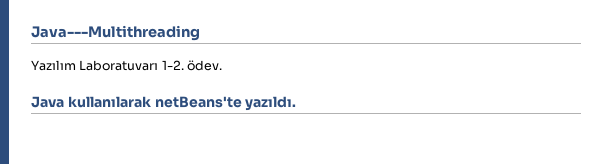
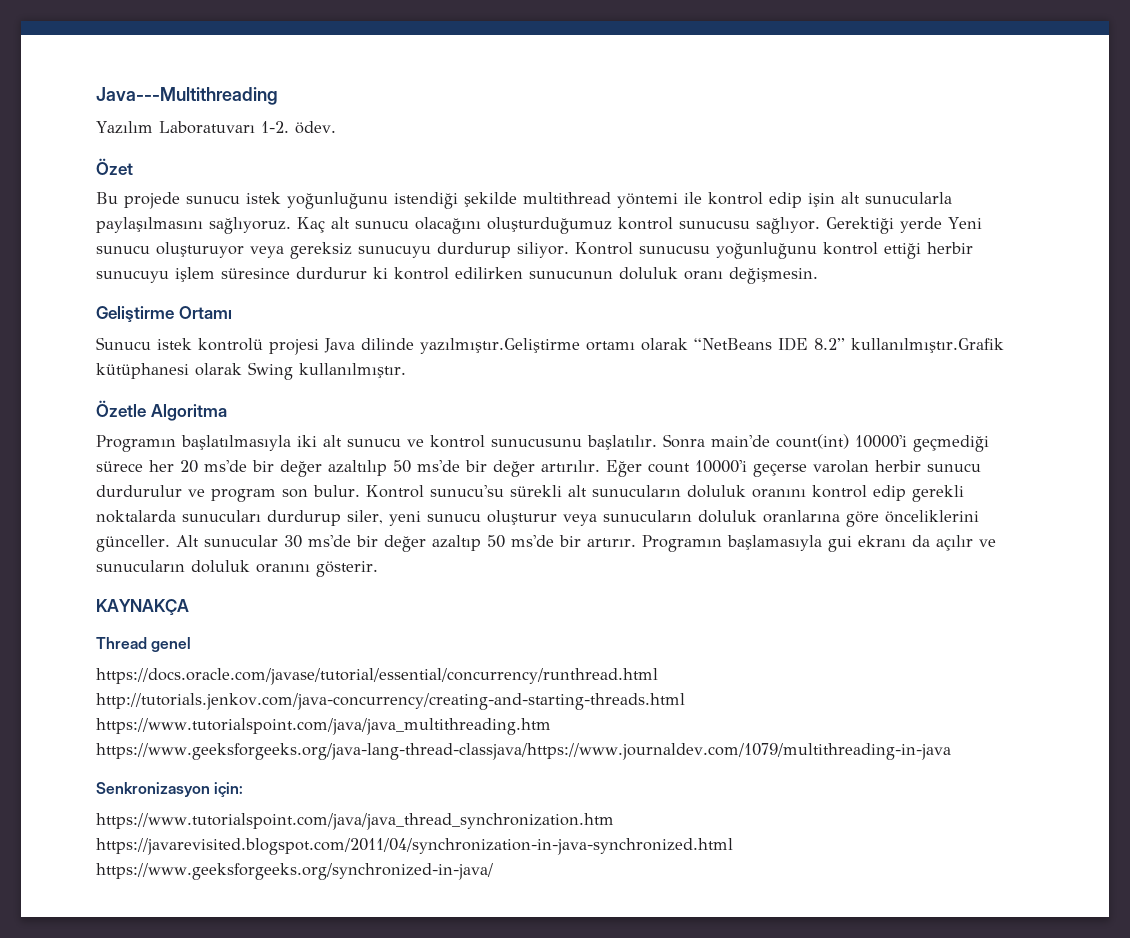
[31,96,297,111] Java kullanılarak netBeans'te yazıldı. -> [96,158,133,175] [96,192,952,209] [96,217,982,234] [96,242,973,259] [96,267,818,284] [96,306,232,322] [96,337,1004,355] [96,362,406,380] [96,400,227,421] [96,434,989,452] [96,460,981,477] [96,485,964,502] [96,510,979,527] [96,535,996,552] [96,560,378,577] [96,599,189,615] [96,637,192,652] [96,668,658,685] [96,693,685,710] [96,718,551,735] [96,743,951,760] [96,782,244,797] [96,813,614,830] [96,838,733,855] [96,863,493,880] Özet // Bu projede sunucu istek yoğunluğunu istendiği şekilde multithread yöntemi ile kontrol edip işin alt sunucularla paylaşılmasını sağlıyoruz. Kaç alt sunucu olacağını oluşturduğumuz kontrol sunucusu sağlıyor. Gerektiği yerde Yeni sunucu oluşturuyor veya gereksiz sunucuyu durdurup siliyor. Kontrol sunucusu yoğunluğunu kontrol ettiği herbir sunucuyu işlem süresince durdurur ki kontrol edilirken sunucunun doluluk oranı değişmesin. // Geliştirme Ortamı // Sunucu istek kontrolü projesi Java dilinde yazılmıştır.Geliştirme ortamı olarak “NetBeans IDE 8.2” kullanılmıştır.Grafik kütüphanesi olarak Swing kullanılmıştır. // Özetle Algoritma // Programın başlatılmasıyla iki alt sunucu ve kontrol sunucusunu başlatılır. Sonra main'de count(int) 10000'i geçmediği sürece her 20 ms'de bir değer azaltılıp 50 ms'de bir değer artırılır. Eğer count 10000'i geçerse varolan herbir sunucu durdurulur ve program son bulur. Kontrol sunucu'su sürekli alt sunucuların doluluk oranını kontrol edip gerekli noktalarda sunucuları durdurup siler, yeni sunucu oluşturur veya sunucuların doluluk oranlarına göre önceliklerini günceller. Alt sunucular 30 ms'de bir değer azaltıp 50 ms'de bir artırır. Programın başlamasıyla gui ekranı da açılır ve sunucuların doluluk oranını gösterir. // KAYNAKÇA // Thread genel // https://docs.oracle.com/javase/tutorial/essential/concurrency/runthread.html http://tutorials.jenkov.com/java-concurrency/creating-and-starting-threads.html https://www.tutorialspoint.com/java/java_multithreading.htm https://www.geeksforgeeks.org/java-lang-thread-classjava/https://www.journaldev.com/1079/multithreading-in-java // Senkronizasyon için: // https://www.tutorialspoint.com/java/java_thread_synchronization.htm https://javarevisited.blogspot.com/2011/04/synchronization-in-java-synchronized.html https://www.geeksforgeeks.org/synchronized-in-java/

